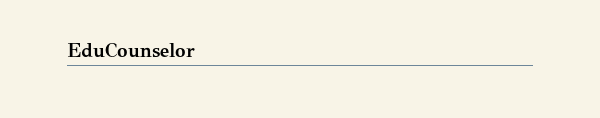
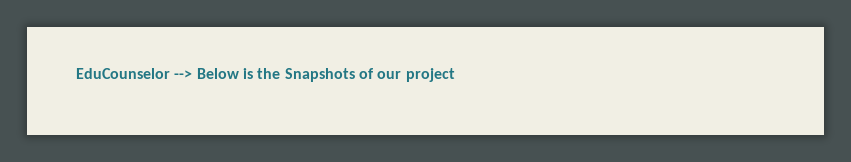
(195, 50) none -> [174,68,455,82] --> Below is the Snapshots of our project

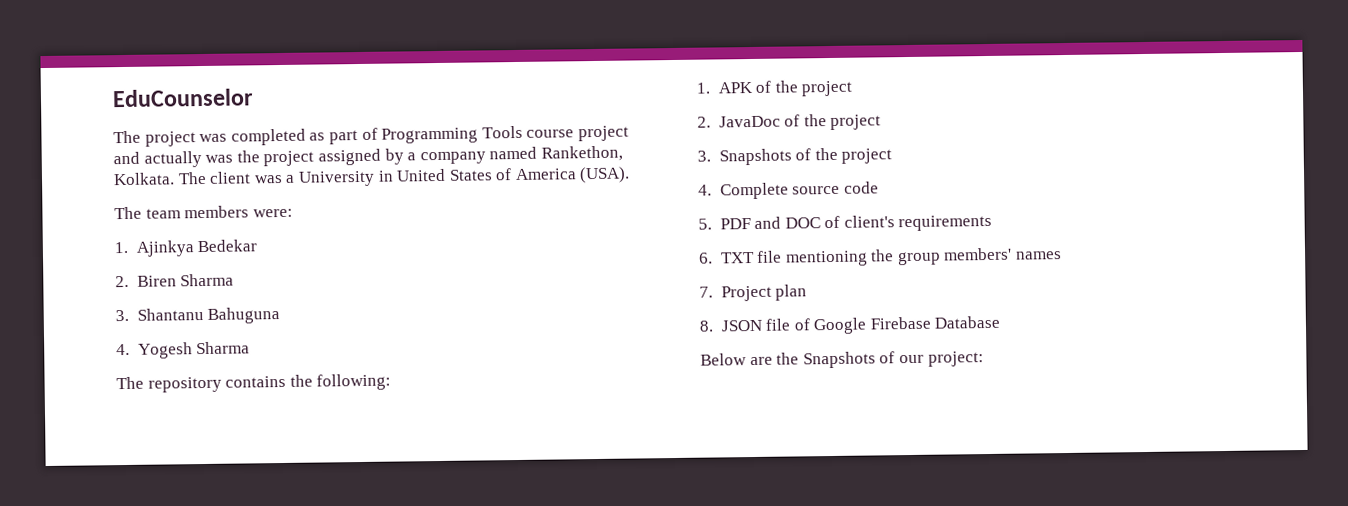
[174,68,253,79] --> Below is -> [113,125,629,147] [113,145,623,168] [113,166,631,187] [114,205,293,220] [114,239,258,257] [115,273,235,288] [115,307,281,324] [116,341,251,359] [116,373,392,393] [696,80,854,97] [697,114,882,130] [697,147,893,166] [698,181,879,200] [698,214,993,232] [698,247,1063,267] [699,284,808,302] [699,315,1001,335] [700,353,773,366] // The project was completed as part of Programming Tools course project and actually was the project assigned by a company named Rankethon, Kolkata. The client was a University in United States of America (USA). // The team members were: // 1. Ajinkya Bedekar // 2. Biren Sharma // 3. Shantanu Bahuguna // 4. Yogesh Sharma // The repository contains the following: // 1. APK of the project // 2. JavaDoc of the project // 3. Snapshots of the project // 4. Complete source code // 5. PDF and DOC of client's requirements // 6. TXT file mentioning the group members' names // 7. Project plan // 8. JSON file of Google Firebase Database // Below are
[405,68,455,82] project -> [927,351,984,367] project:

